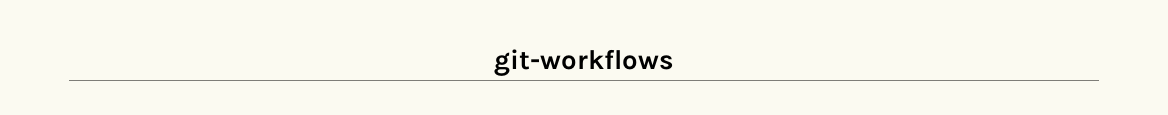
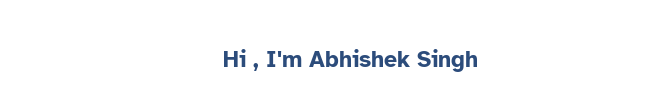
[494,49,674,76] git-workflows -> [223,49,478,72] Hi , I'm Abhishek Singh

